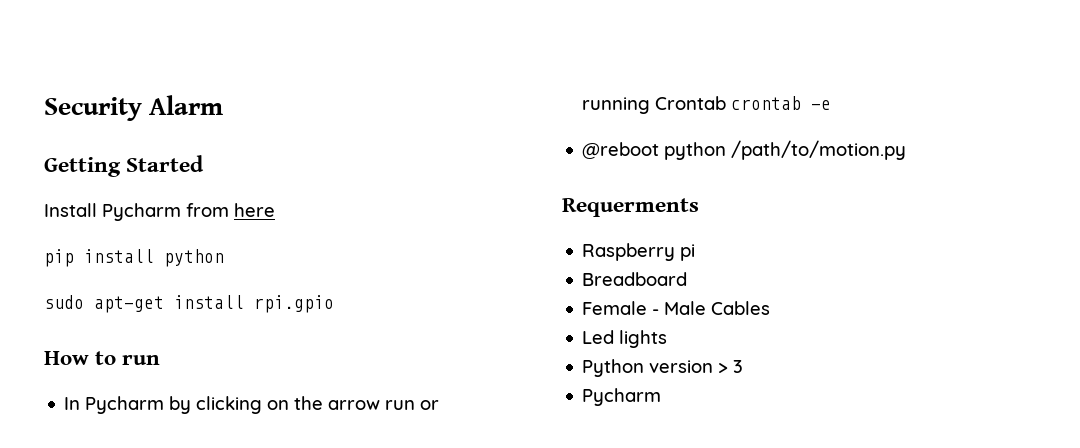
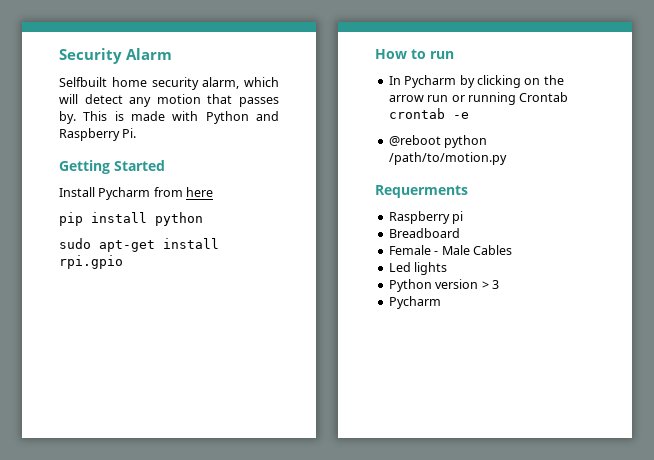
(224, 105) none -> [59,77,279,90] [59,94,279,107] [59,111,279,124] [59,128,137,141] // Selfbuilt home security alarm, which will detect any motion that passes by. This is made with Python and Raspberry Pi.

